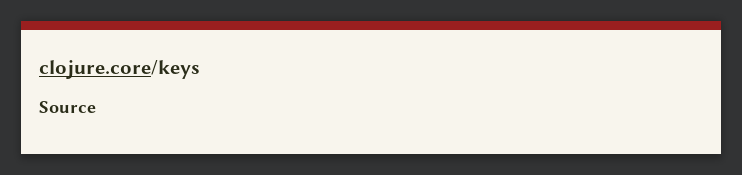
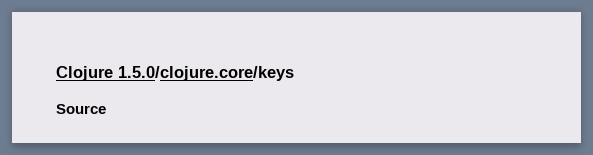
[39,60,200,79] clojure.core/keys -> [56,66,294,81] Clojure 1.5.0/clojure.core/keys

